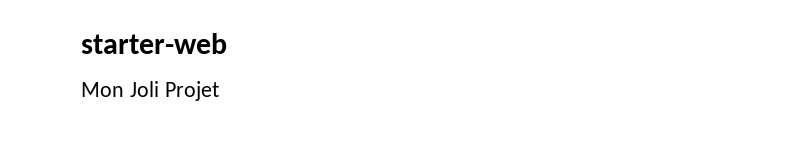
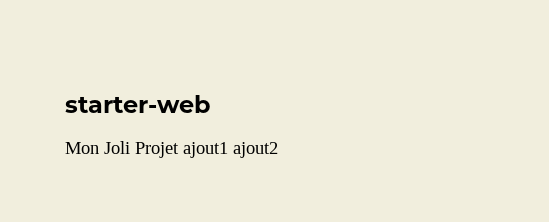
(219, 91) none -> [183,142,278,158] ajout1 ajout2

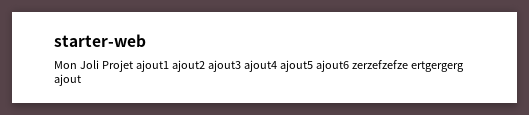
(278, 150) none -> [207,60,464,72] [54,74,81,86] ajout3 ajout4 ajout5 ajout6 zerzefzefze ertgergerg ajout

